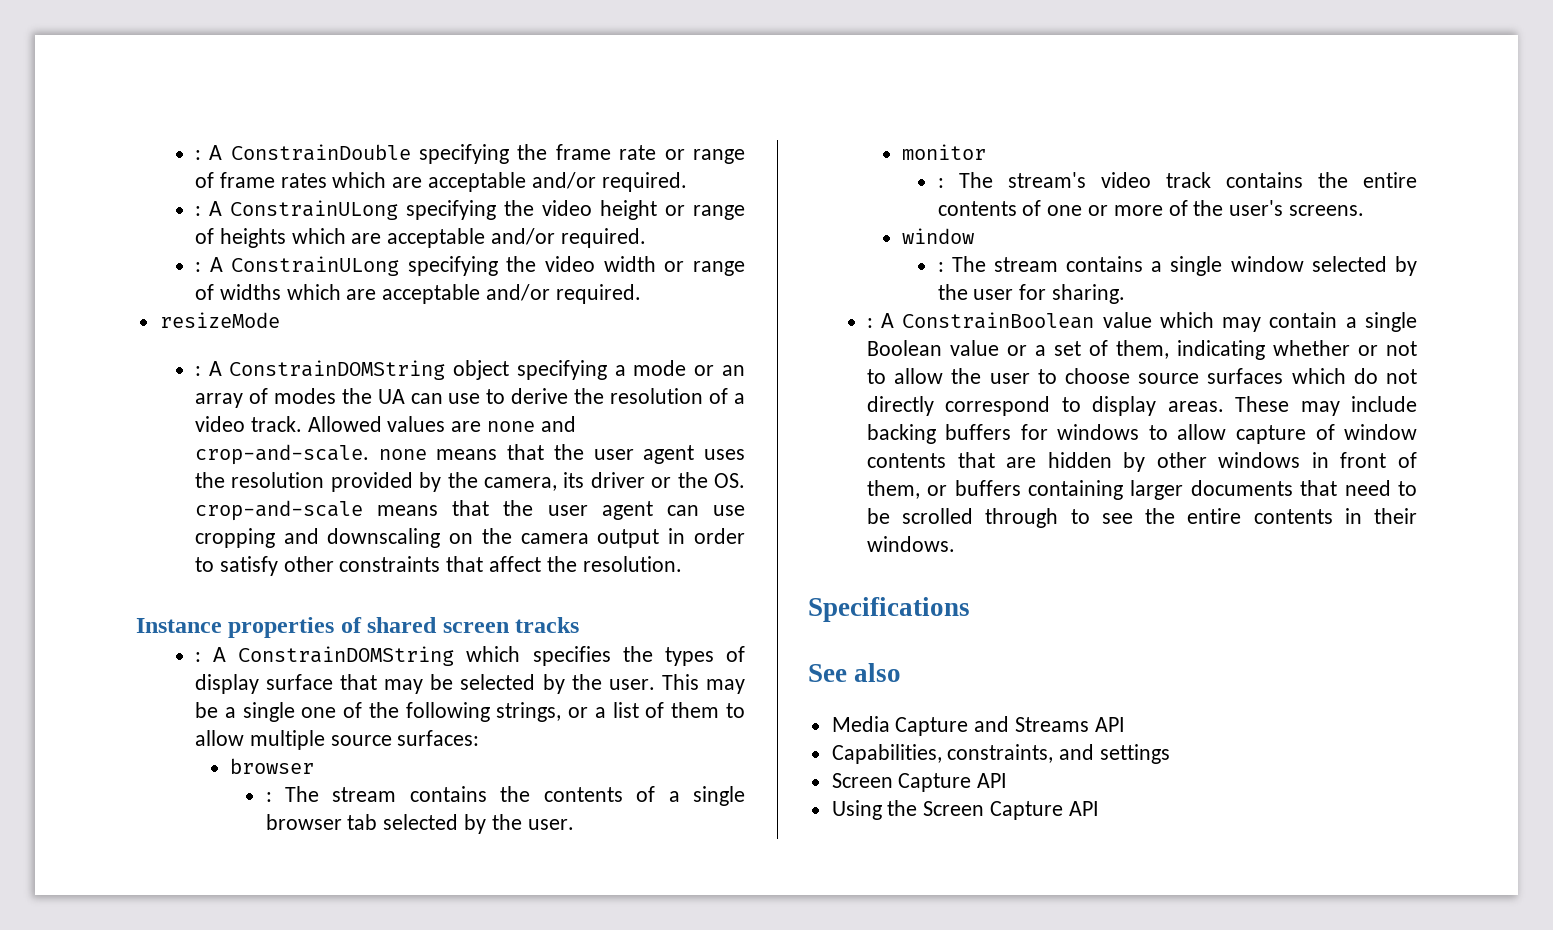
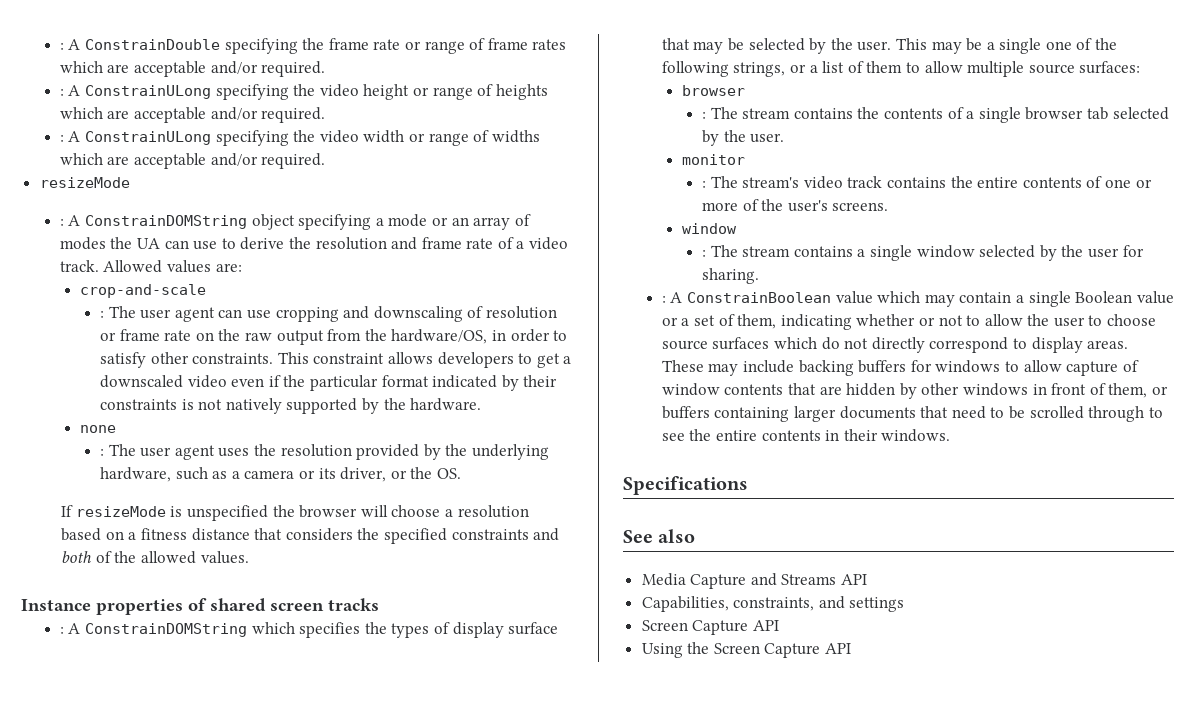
(704, 396) none -> [391,237,494,250] and frame rate
[451,416,576,432] [194,444,584,465] are none and crop-and-scale. none means that the -> [215,263,242,272] [79,284,206,298] [100,306,557,322] [100,329,568,345] [100,352,572,368] [100,375,558,391] [100,398,482,414] [79,425,116,433] [100,444,136,456] are: // crop-and-scale // : The user agent can use cropping and downscaling of resolution or frame rate on the raw output from the hardware/OS, in order to satisfy other constraints. This constraint allows developers to get a downscaled video even if the particular format indicated by their constraints is not natively supported by the hardware. // none // : The
[483,472,745,491] [194,500,745,521] [194,528,745,548] [194,556,682,576] camera, its driver or the OS. crop-and-scale means that the user agent can use cropping and downscaling on the camera output in order to satisfy other constraints that affect the resolution. -> [471,444,549,460] [100,467,461,482] [61,505,529,521] [61,528,560,544] [61,551,249,564] underlying hardware, such as a camera or its driver, or the OS. // If resizeMode is unspecified the browser will choose a resolution based on a fitness distance that considers the specified constraints and both of the allowed values.

